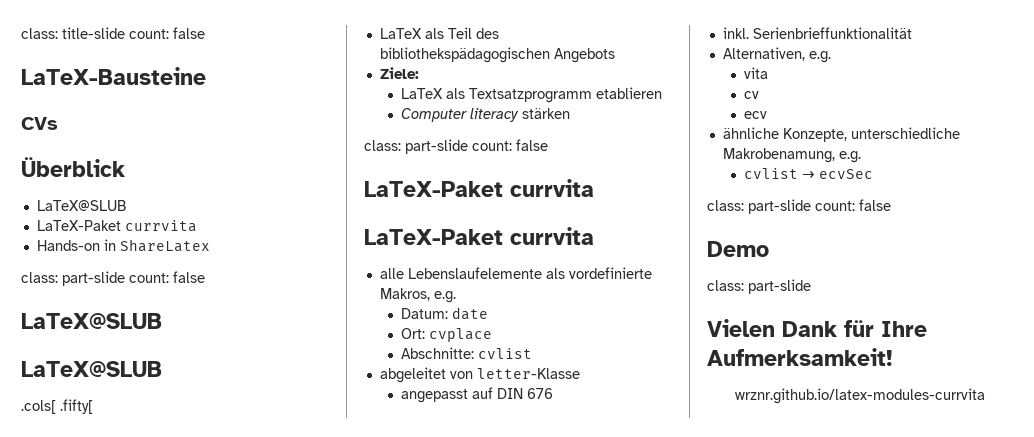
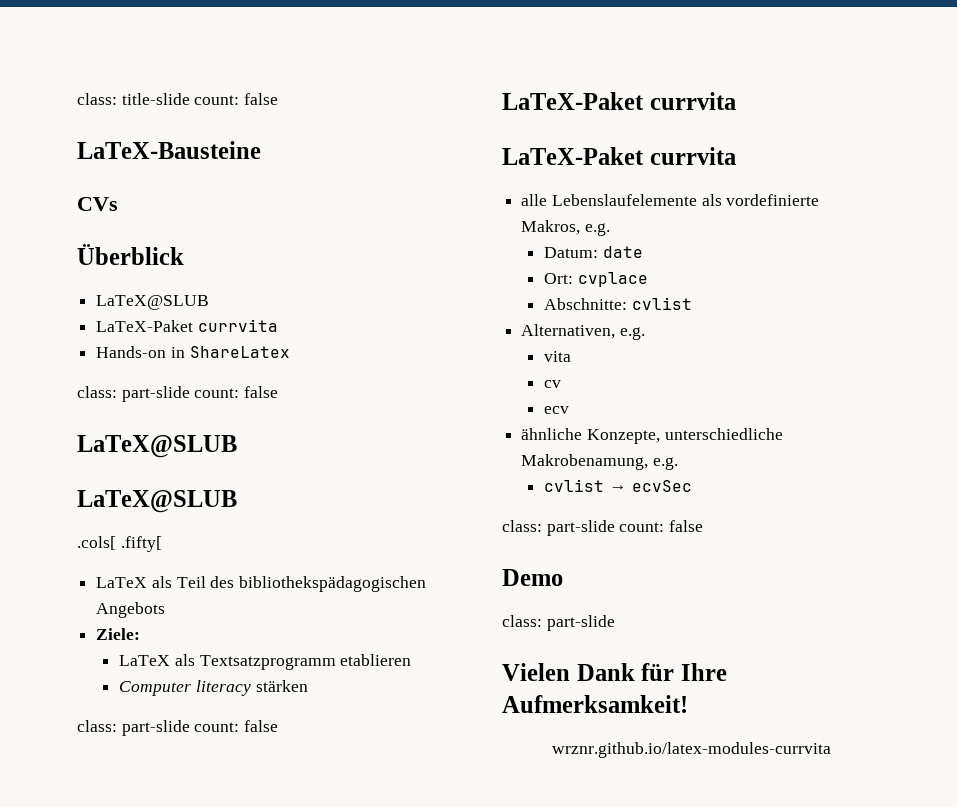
[379,367,580,383] [401,387,554,403] [722,27,912,39] // abgeleitet von letter-Klasse // angepasst auf DIN 676 // inkl. Serienbrieffunktionalität -> (692, 303) none

